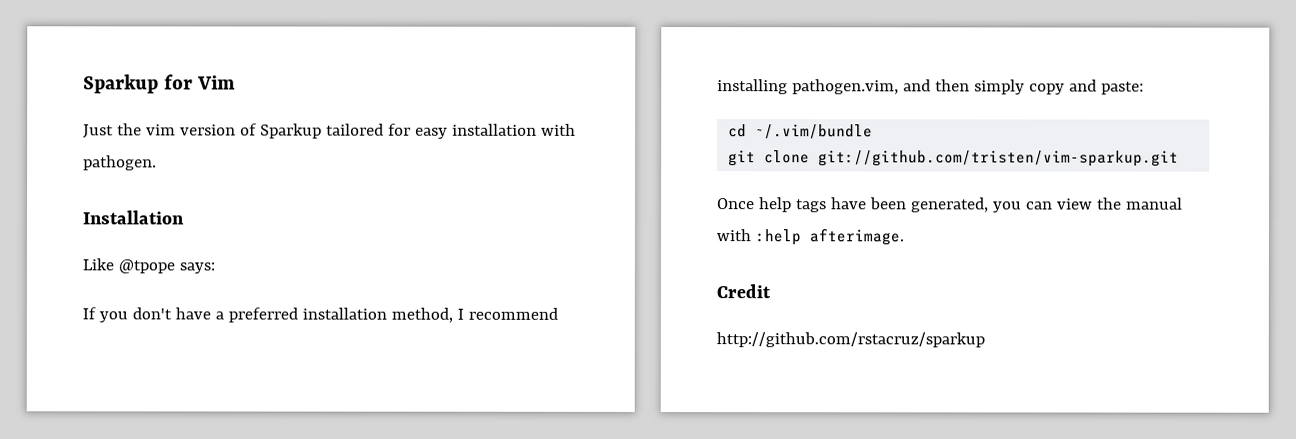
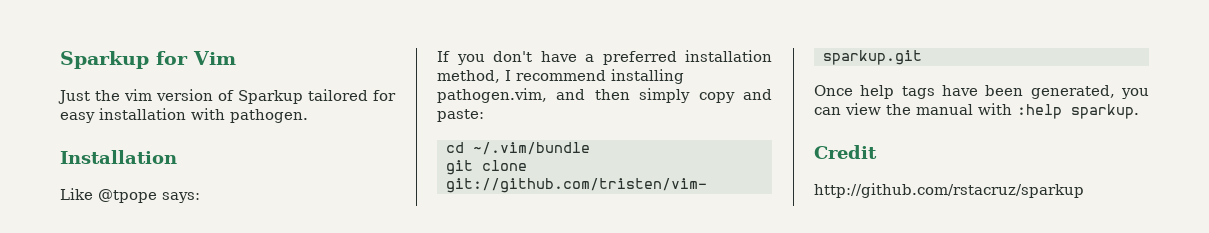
[808,228,904,246] afterimage. -> [1071,104,1139,119] sparkup.

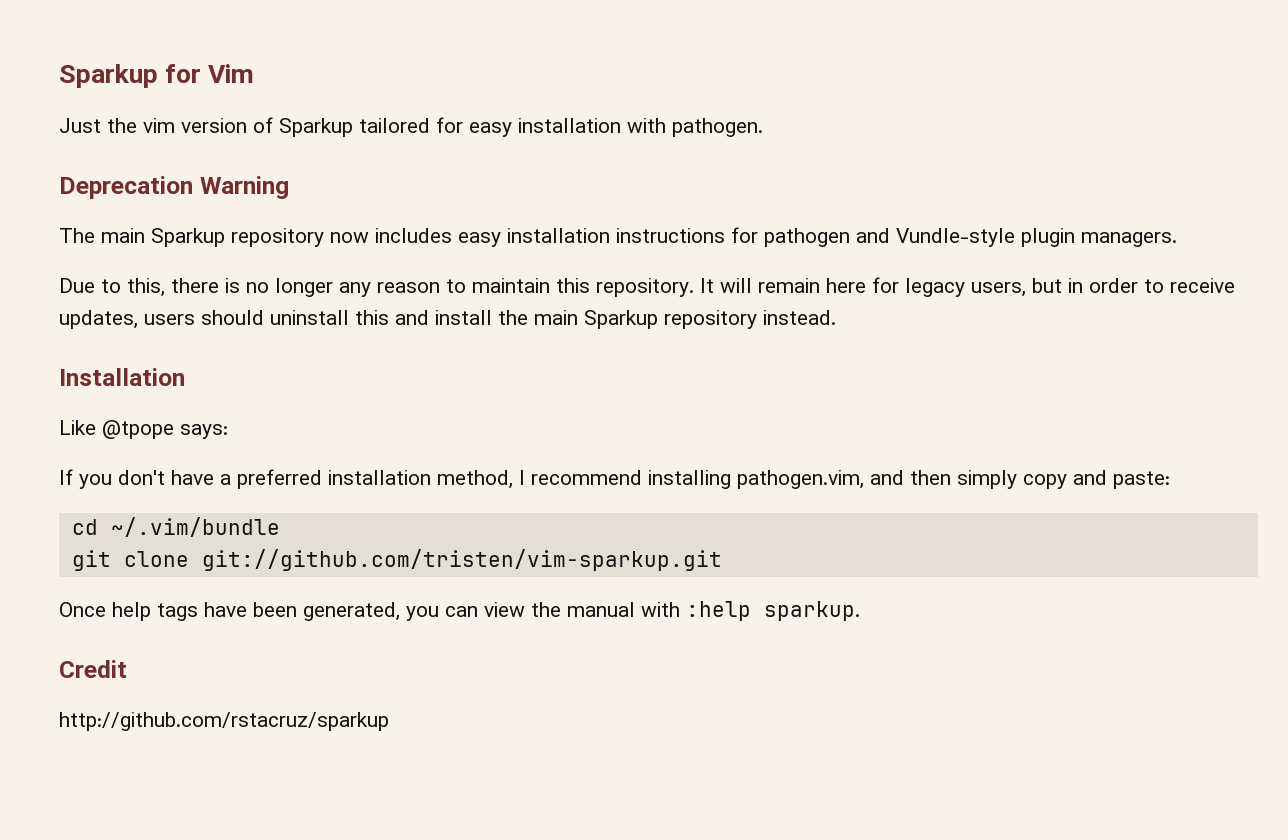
(308, 116) none -> [59,176,289,199] [59,227,1177,247] [59,277,1235,297] [59,310,836,329] // Deprecation Warning // The main Sparkup repository now includes easy installation instructions for pathogen and Vundle-style plugin managers. // Due to this, there is no longer any reason to maintain this repository. It will remain here for legacy users, but in order to receive updates, users should uninstall this and install the main Sparkup repository instead.

